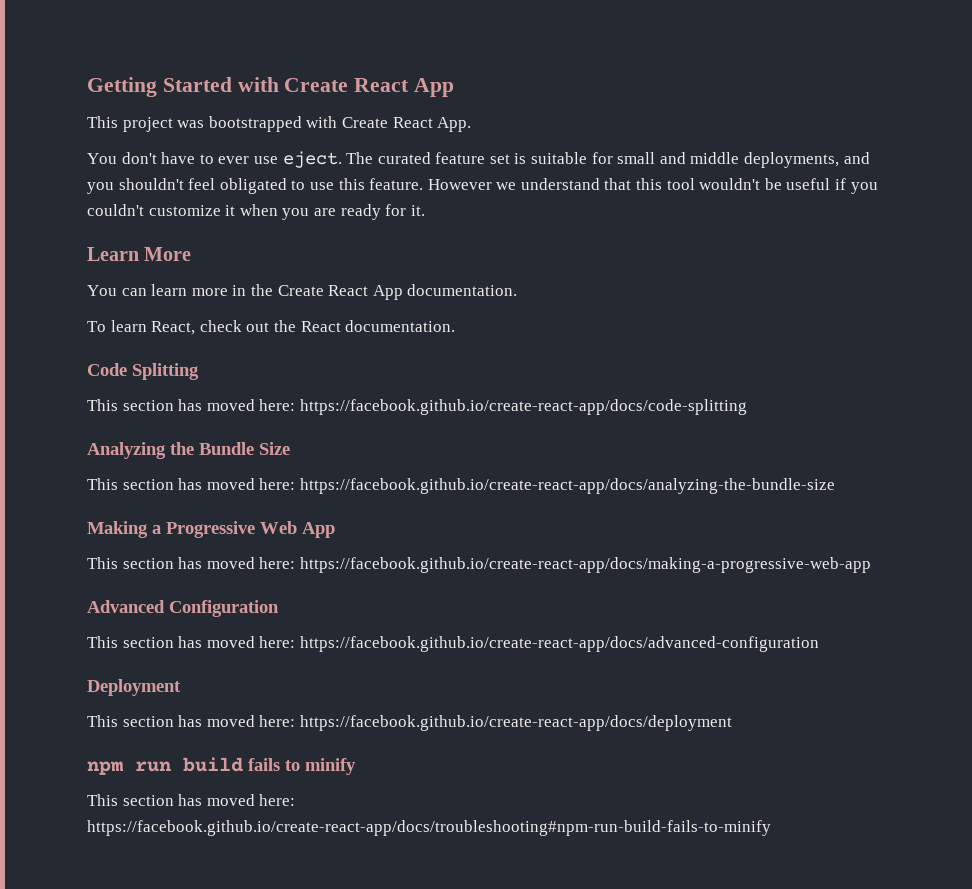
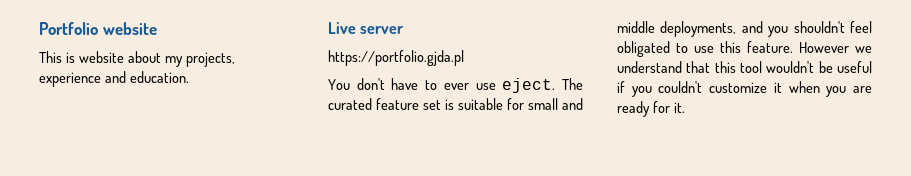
[87,77,455,97] [87,116,472,132] Getting Started with Create React App // This project was bootstrapped with Create React App. -> [39,22,157,35] [39,51,235,67] [39,71,189,87] [328,22,404,34] [328,50,464,66] Portfolio website // This is website about my projects, experience and education. // Live server // https://portfolio.gjda.pl
[87,247,192,261] [87,284,518,300] [87,320,456,335] [87,363,199,380] [87,399,747,415] [87,442,290,459] [87,478,835,494] [87,521,335,538] [87,557,871,573] [87,600,279,617] [87,636,819,652] [87,679,181,696] [87,715,732,731] [87,757,356,775] [87,794,296,806] [87,820,771,836] // Learn More // You can learn more in the Create React App documentation. // To learn React, check out the React documentation. // Code Splitting // This section has moved here: https://facebook.github.io/create-react-app/docs/code-splitting // Analyzing the Bundle Size // This section has moved here: https://facebook.github.io/create-react-app/docs/analyzing-the-bundle-size // Making a Progressive Web App // This section has moved here: https://facebook.github.io/create-react-app/docs/making-a-progressive-web-app // Advanced Configuration // This section has moved here: https://facebook.github.io/create-react-app/docs/advanced-configuration // Deployment // This section has moved here: https://facebook.github.io/create-react-app/docs/deployment // npm run build fails to minify // This section has moved here: https://facebook.github.io/create-react-app/docs/troubleshooting#npm-run-build-fails-to-minify -> (685, 107) none

